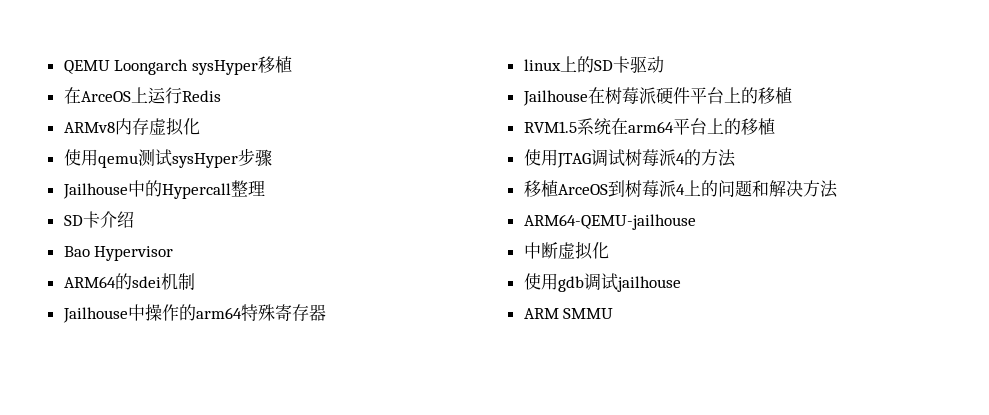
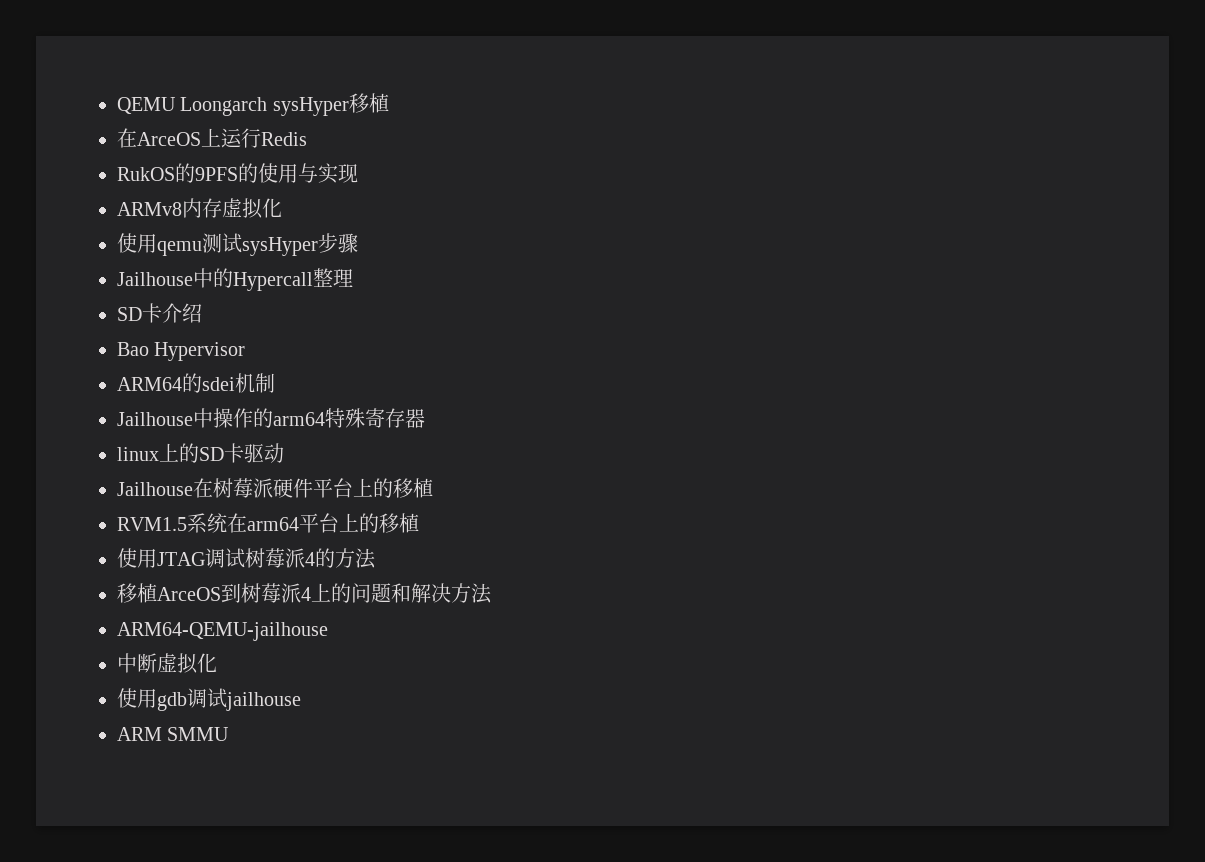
(221, 96) none -> [117,163,358,184] // RukOS的9PFS的使用与实现

